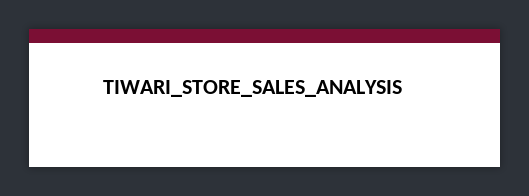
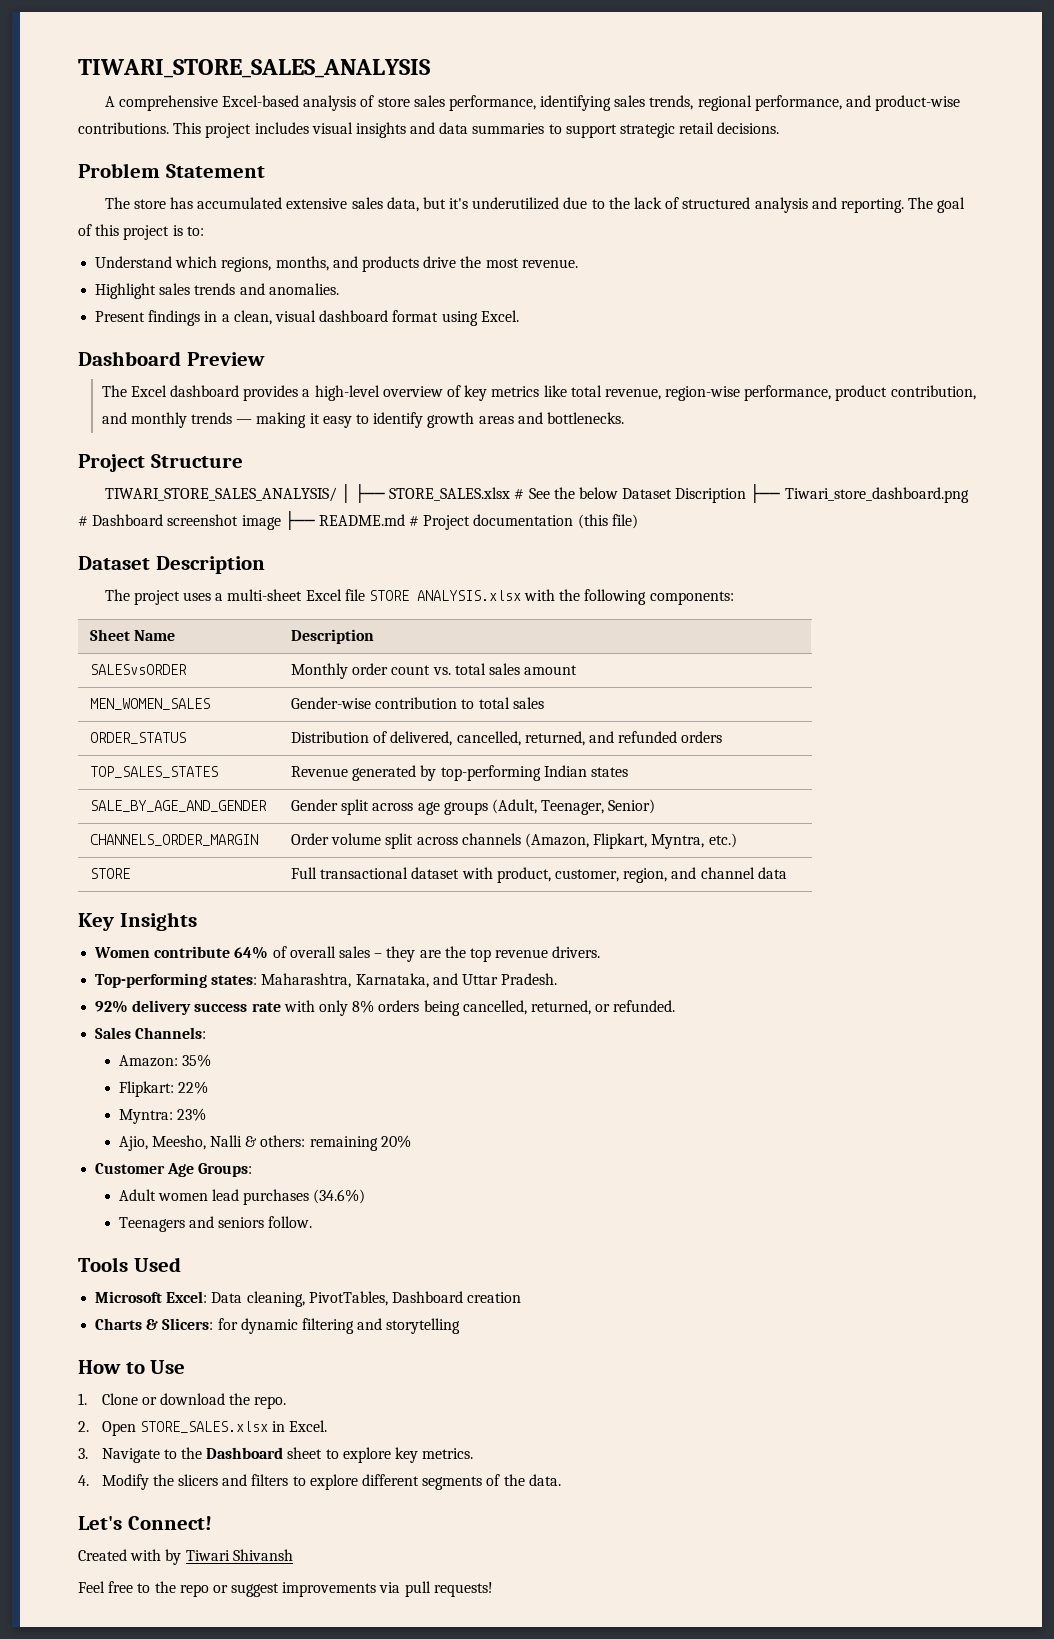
(402, 88) none -> [104,95,961,111] [78,122,780,138] [78,163,265,178] [104,197,966,213] [78,224,204,240] [95,256,578,272] [95,283,339,299] [95,310,519,326] [78,351,265,366] [101,385,976,401] [101,412,624,428] [78,454,243,472] [104,483,969,503] [78,510,638,530] [78,556,265,574] [104,589,734,605] [90,629,176,641] [291,629,375,644] [90,664,188,675] [291,663,578,679] [90,698,211,710] [291,697,544,709] [90,732,187,744] [291,731,723,746] [90,766,219,778] [291,765,629,781] [90,800,268,812] [291,799,656,815] [90,834,259,846] [291,833,737,849] [90,868,131,879] [291,867,787,883] [78,912,197,931] [94,946,601,962] [95,973,558,988] [95,1000,676,1016] [95,1027,207,1039] [118,1054,211,1067] [118,1081,208,1097] [118,1108,206,1124] [118,1135,411,1151] [95,1163,253,1177] [118,1189,366,1205] [118,1216,313,1232] [78,1257,181,1272] [95,1291,522,1307] [95,1318,461,1334] [78,1360,186,1374] [78,1393,287,1409] [78,1420,328,1436] [78,1447,474,1463] [78,1474,561,1490] [78,1516,212,1530] [78,1549,293,1565] [78,1581,493,1597] // A comprehensive Excel-based analysis of store sales performance, identifying sales trends, regional performance, and product-wise contributions. This project includes visual insights and data summaries to support strategic retail decisions. // Problem Statement // The store has accumulated extensive sales data, but it's underutilized due to the lack of structured analysis and reporting. The goal of this project is to: // Understand which regions, months, and products drive the most revenue. // Highlight sales trends and anomalies. // Present findings in a clean, visual dashboard format using Excel. // Dashboard Preview // The Excel dashboard provides a high-level overview of key metrics like total revenue, region-wise performance, product contribution, and monthly trends — making it easy to identify growth areas and bottlenecks. // Project Structure // TIWARI_STORE_SALES_ANALYSIS/ │ ├── STORE_SALES.xlsx # See the below Dataset Discription ├── Tiwari_store_dashboard.png # Dashboard screenshot image ├── README.md # Project documentation (this file) // Dataset Description // The project uses a multi-sheet Excel file STORE ANALYSIS.xlsx with the following components: // Sheet Name | Description // SALESvsORDER | Monthly order count vs. total sales amount // MEN_WOMEN_SALES | Gender-wise contribution to total sales // ORDER_STATUS | Distribution of delivered, cancelled, returned, and refunded orders // TOP_SALES_STATES | Revenue generated by top-performing Indian states // SALE_BY_AGE_AND_GENDER | Gender split across age groups (Adult, Teenager, Senior) // CHANNELS_ORDER_MARGIN | Order volume split across channels (Amazon, Flipkart, Myntra, etc.) // STORE | Full transactional dataset with product, customer, region, and channel data // Key Insights // Women contribute 64% of overall sales – they are the top revenue drivers. // Top-performing states: Maharashtra, Karnataka, and Uttar Pradesh. // 92% delivery success rate with only 8% orders being cancelled, returned, or refunded. // Sales Channels: // Amazon: 35% // Flipkart: 22% // Myntra: 23% // Ajio, Meesho, Nalli & others: remaining 20% // Customer Age Groups: // Adult women lead purchases (34.6%) // Teenagers and seniors follow. // Tools Used // Microsoft Excel: Data cleaning, PivotTables, Dashboard creation // Charts & Slicers: for dynamic filtering and storytelling // How to Use // 1. Clone or download the repo. // 2. Open STORE_SALES.xlsx in Excel. // 3. Navigate to the Dashboard sheet to explore key metrics. // 4. Modify the slicers and filters to explore different segments of the data. // Let's Connect! // Created with by Tiwari Shivansh // Feel free to the repo or suggest improvements via pull requests!

